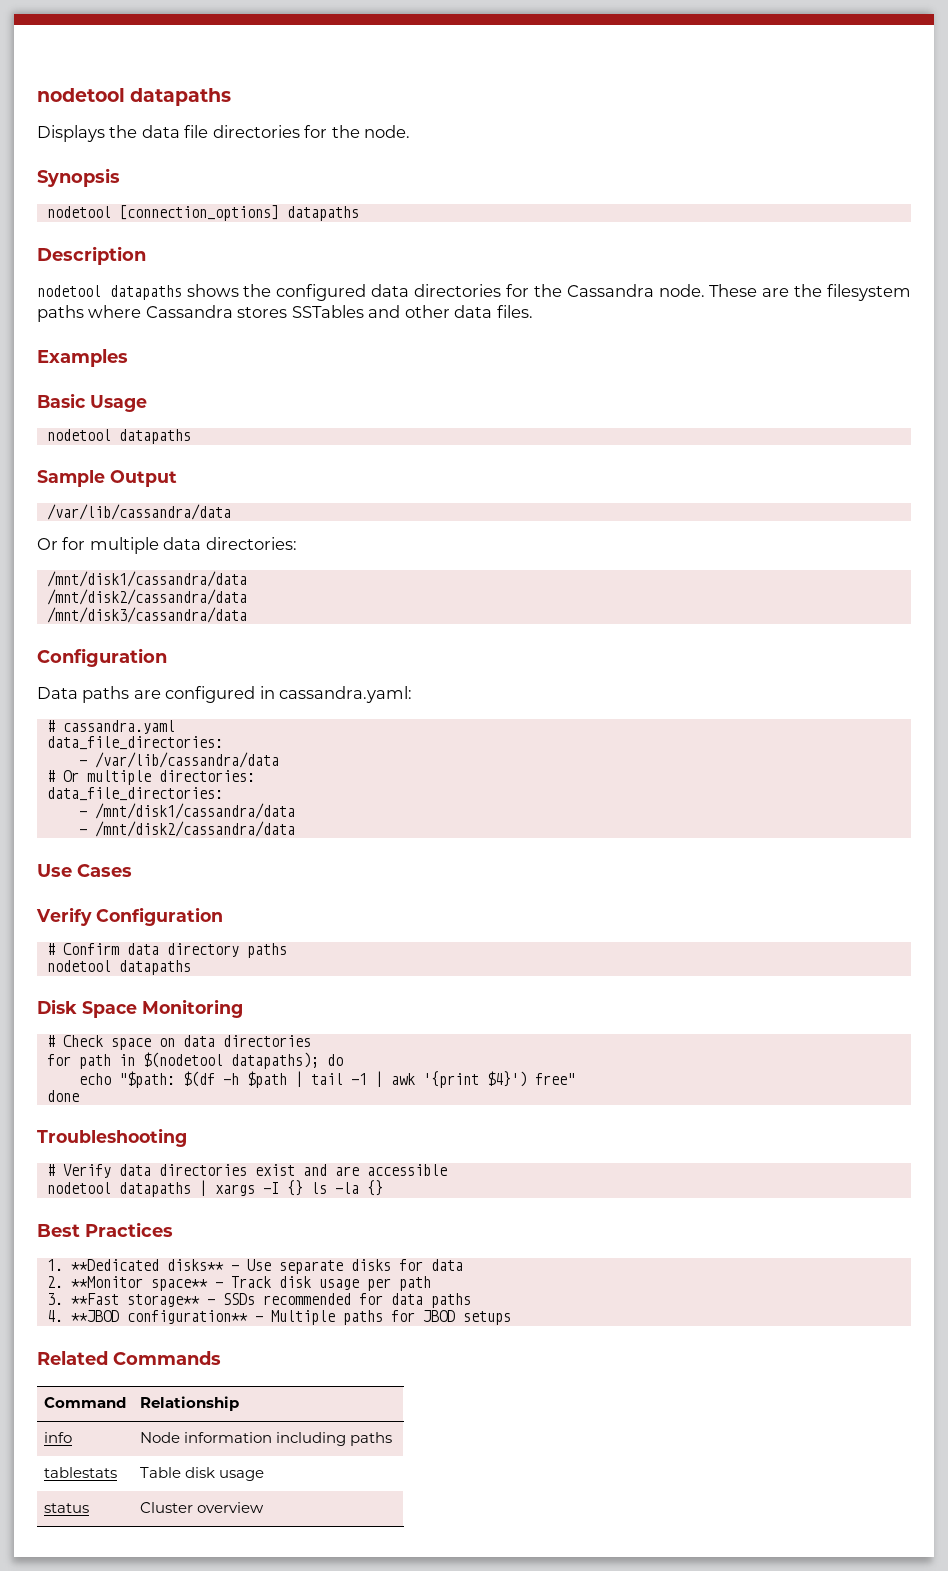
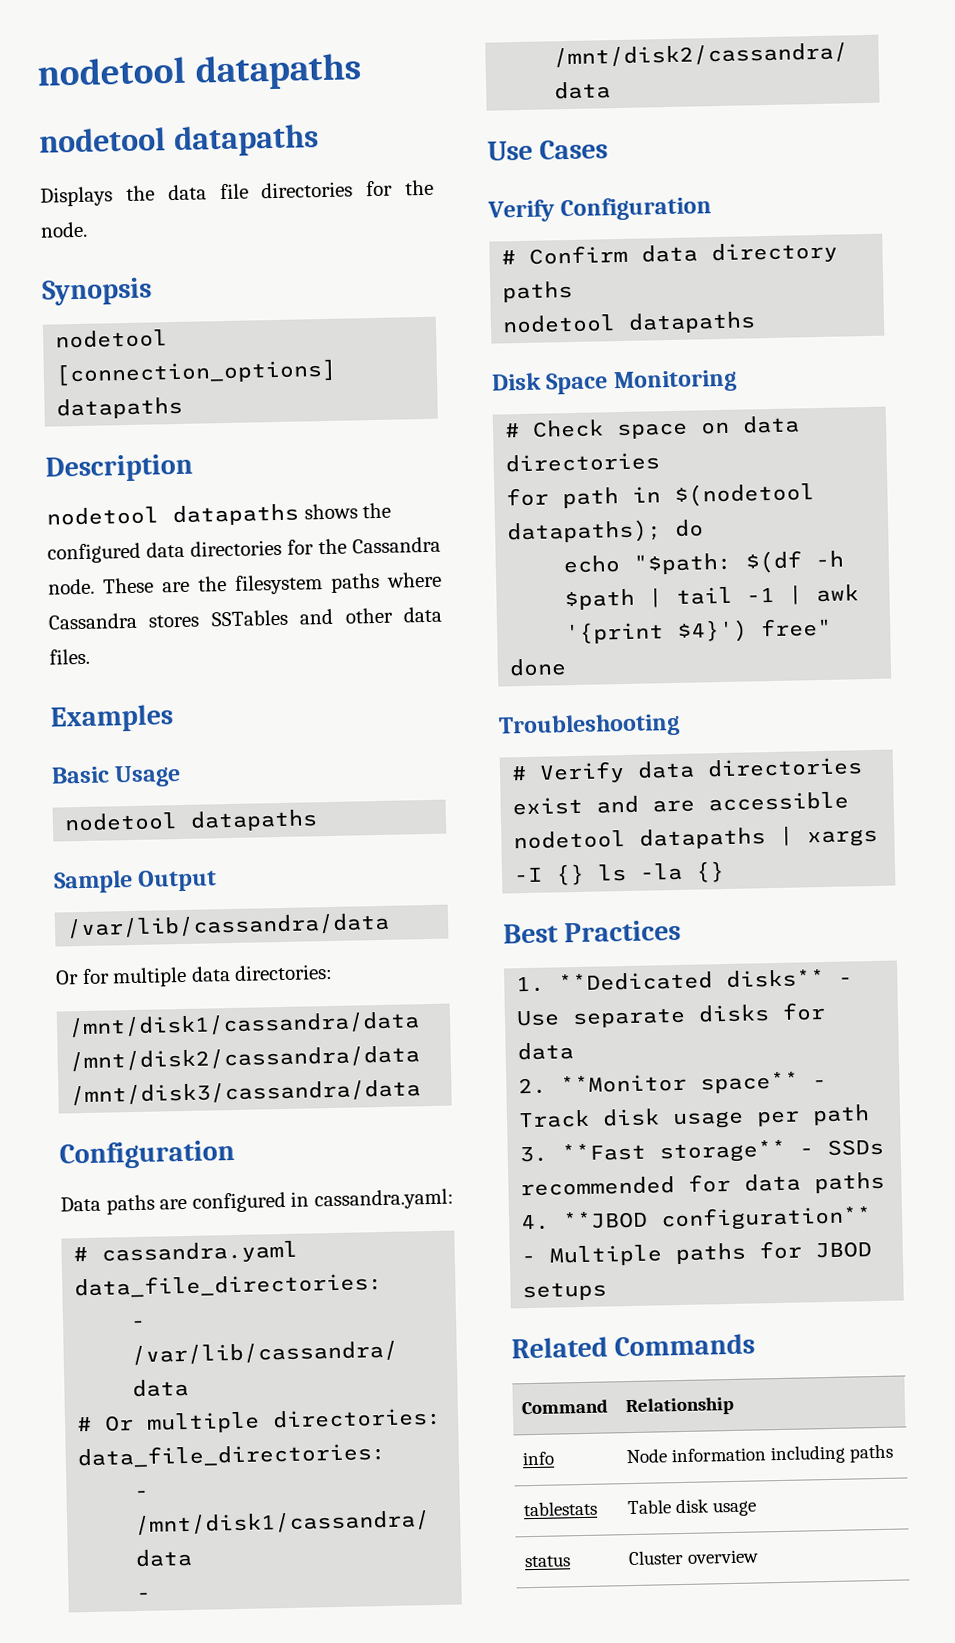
[37,88,232,106] nodetool datapaths -> [37,53,362,91] [38,124,319,158] nodetool datapaths // nodetool datapaths

